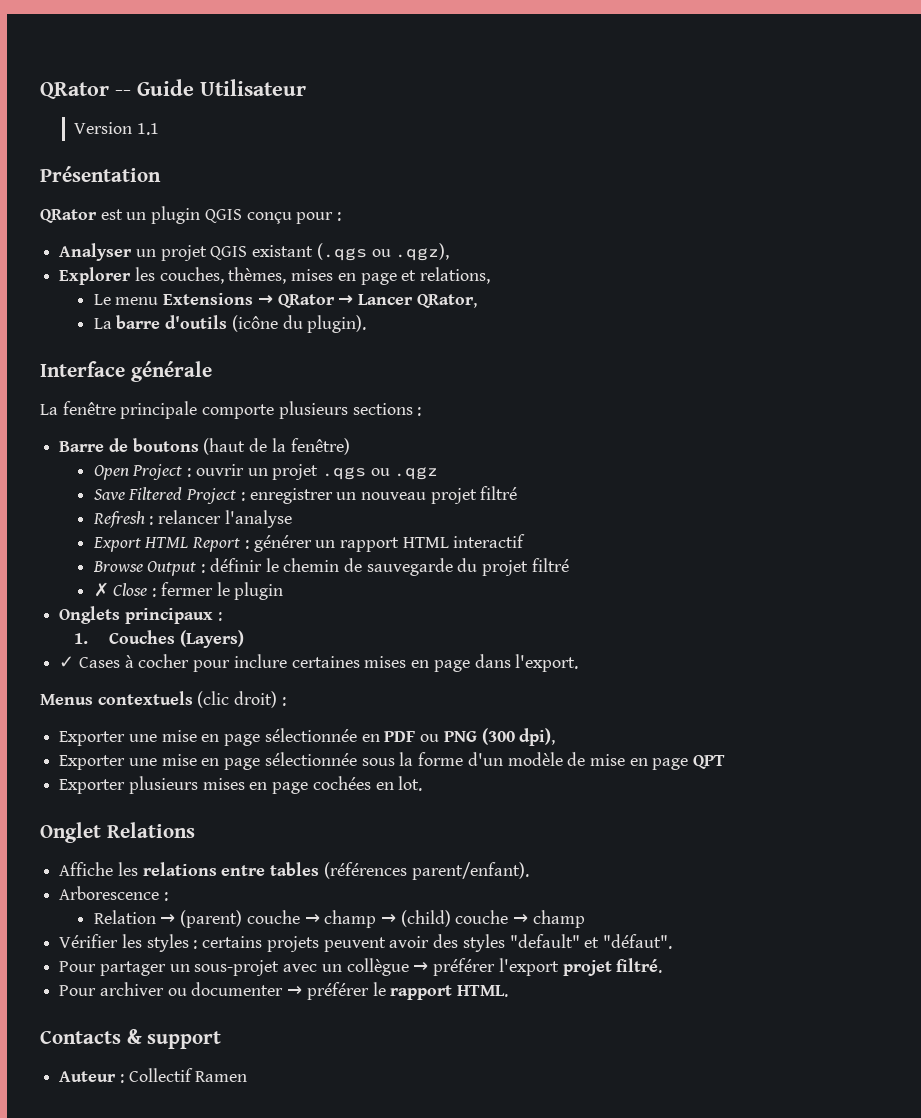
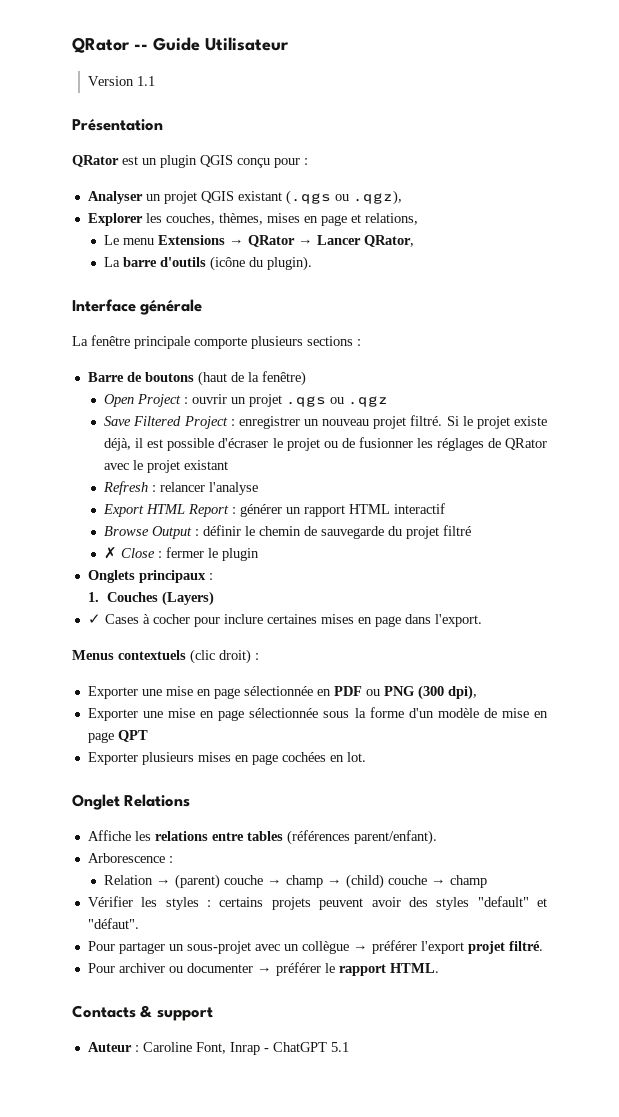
[480,486,518,500] filtré -> [410,415,548,429] [104,437,547,451] [104,460,229,473] filtré. Si le projet existe déjà, il est possible d'écraser le projet ou de fusionner les réglages de QRator avec le projet existant
[128,1068,248,1082] Collectif Ramen -> [142,1042,349,1055] Caroline Font, Inrap - ChatGPT 5.1

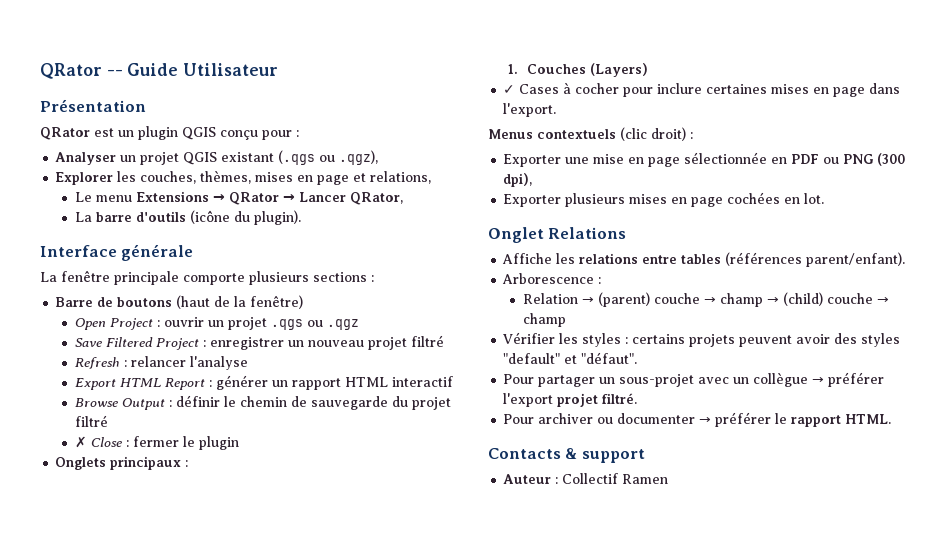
[88,76,156,86] // Version 1.1 -> (279, 69) none
[410,415,548,429] [104,437,547,451] [104,460,229,473] filtré. Si le projet existe déjà, il est possible d'écraser le projet ou de fusionner les réglages de QRator avec le projet existant -> [410,335,444,347] filtré
[87,707,549,721] [87,730,148,743] // Exporter une mise en page sélectionnée sous la forme d'un modèle de mise en page QPT -> (533, 180) none
[142,1042,349,1055] Caroline Font, Inrap - ChatGPT 5.1 -> [562,473,669,484] Collectif Ramen

